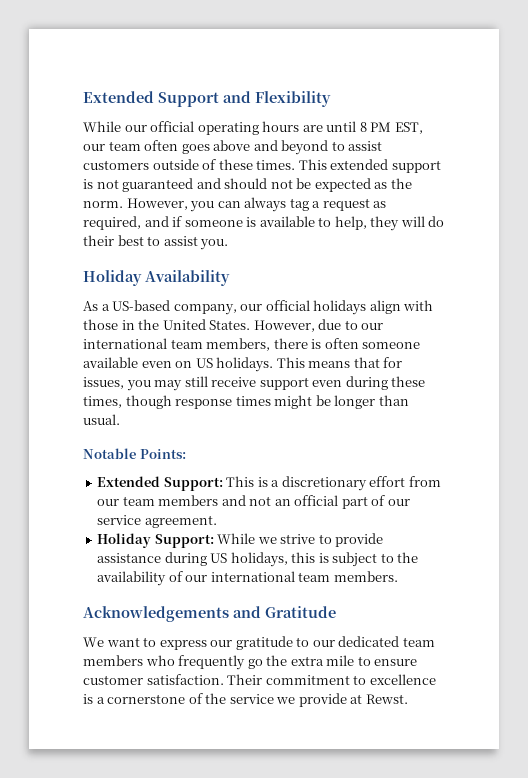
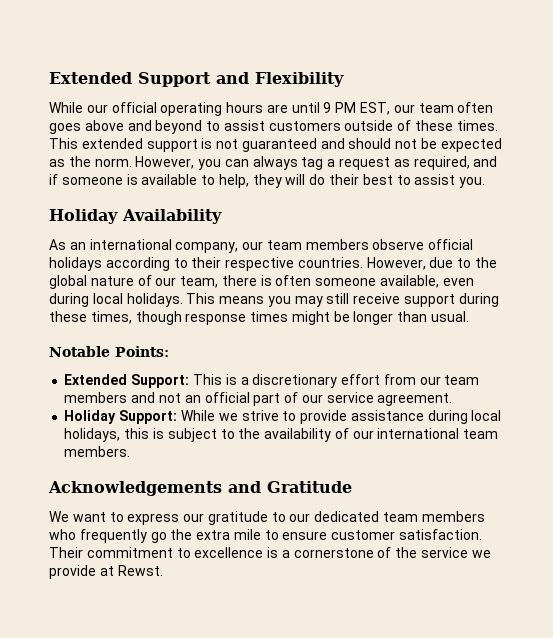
[359,122,367,132] 8 -> [323,102,332,113] 9
[101,300,434,315] [83,319,384,332] [83,338,421,351] [83,357,403,372] [83,377,124,389] a US-based company, our official holidays align with those in the United States. However, due to our international team members, there is often someone available even on US holidays. This means that for issues, -> [69,239,474,253] [49,257,498,271] [49,275,474,289] [49,293,265,307] an international company, our team members observe official holidays according to their respective countries. However, due to the global nature of our team, there is often someone available, even during local holidays. This means
[312,380,343,387] even -> (456, 300) none
[210,553,228,563] US -> [471,410,502,421] local

